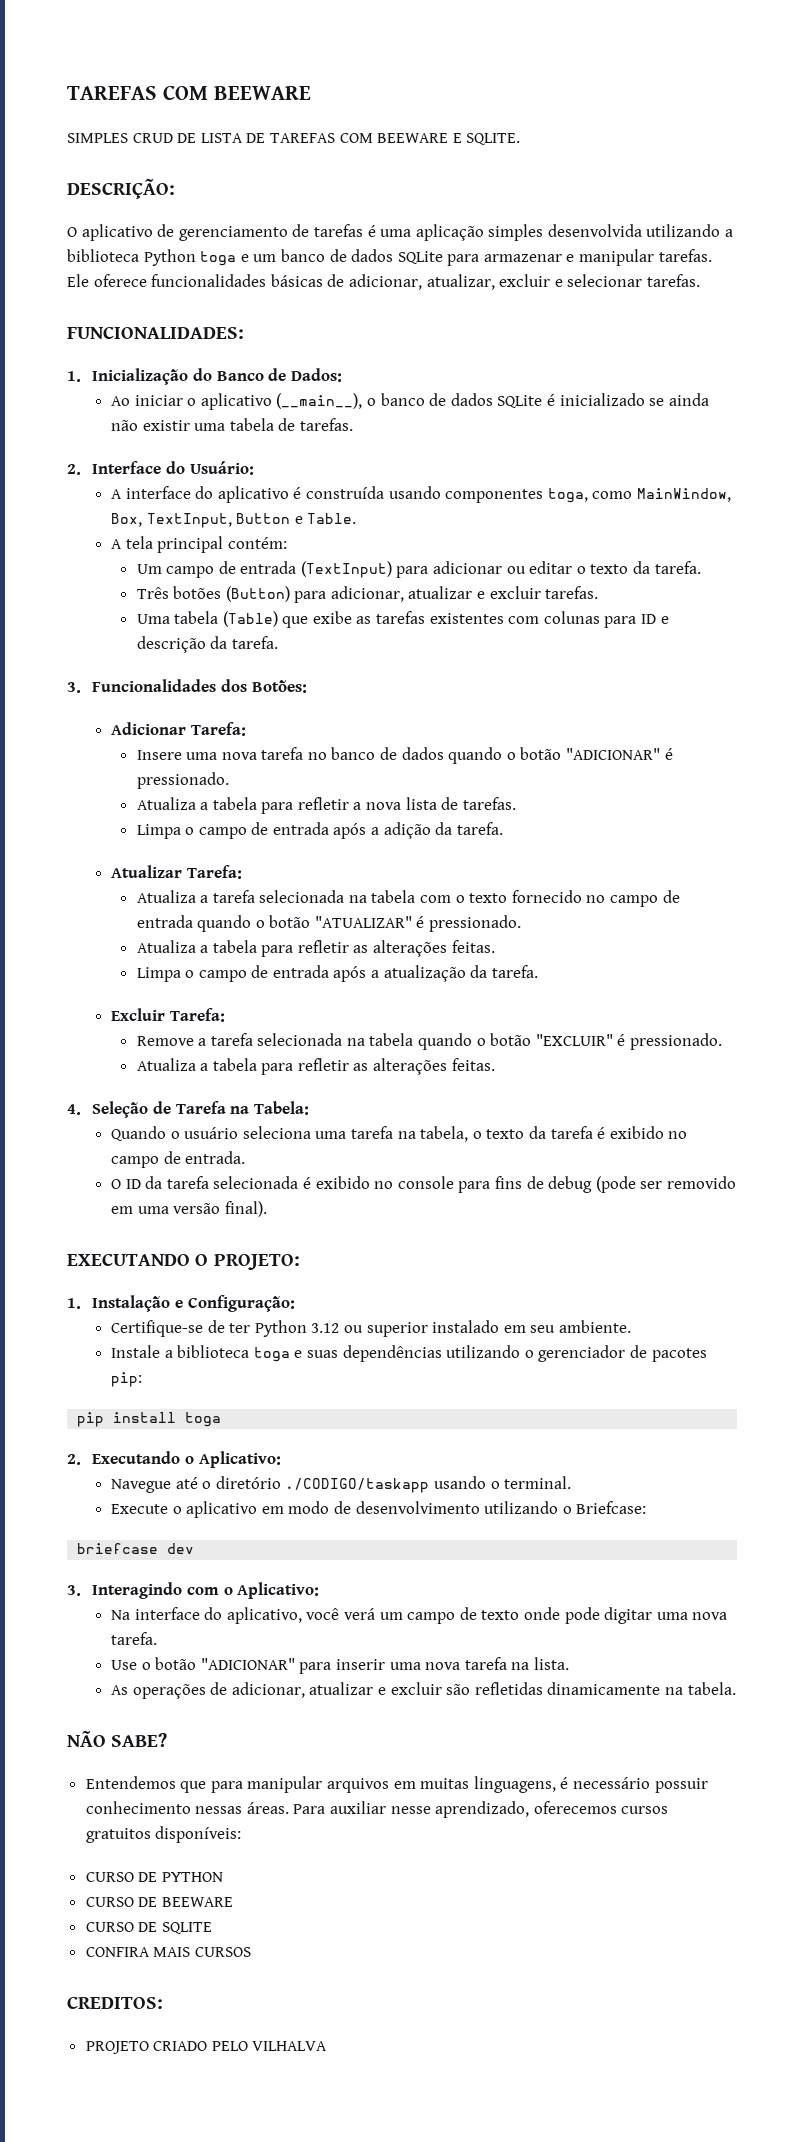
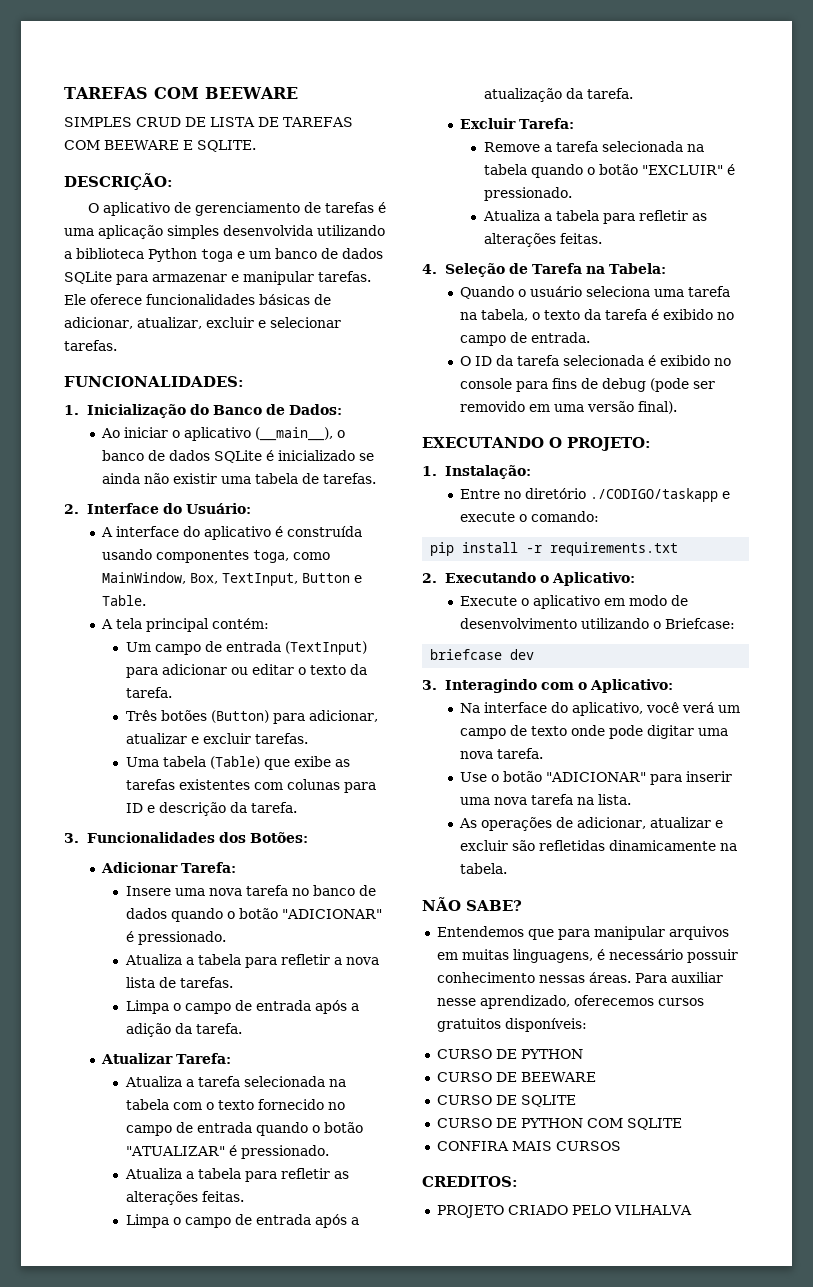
[92,1295,295,1312] [111,1320,632,1337] [111,1345,707,1362] [111,1372,143,1387] Instalação e Configuração: // Certifique-se de ter Python 3.12 ou superior instalado em seu ambiente. // Instale a biblioteca toga e suas dependências utilizando o gerenciador de pacotes pip: -> [445,465,532,479] [460,488,731,502] [460,511,600,522] Instalação: // Entre no diretório ./CODIGO/taskapp e execute o comando:
[185,1412,222,1427] toga -> [526,542,679,556] -r requirements.txt
[111,1476,572,1493] // Navegue até o diretório ./CODIGO/taskapp usando o terminal. -> (636, 579) none
(212, 1928) none -> [436,1118,682,1130] // CURSO DE PYTHON COM SQLITE

